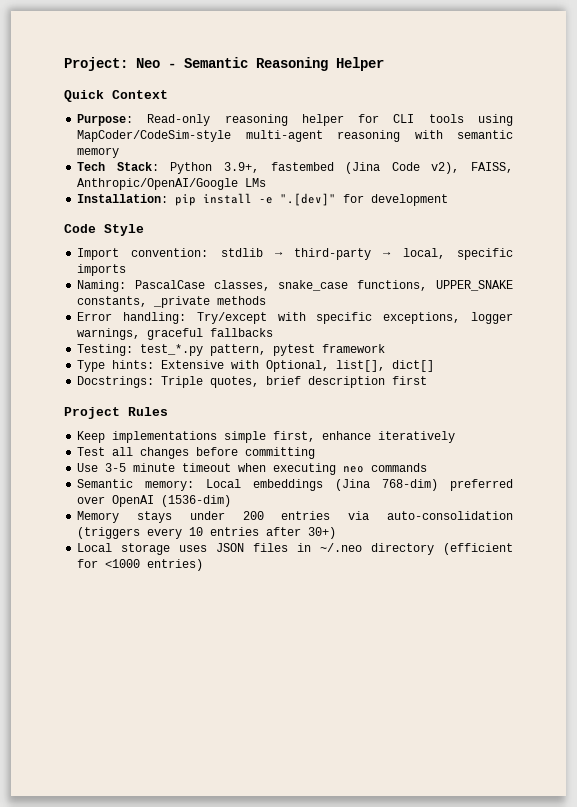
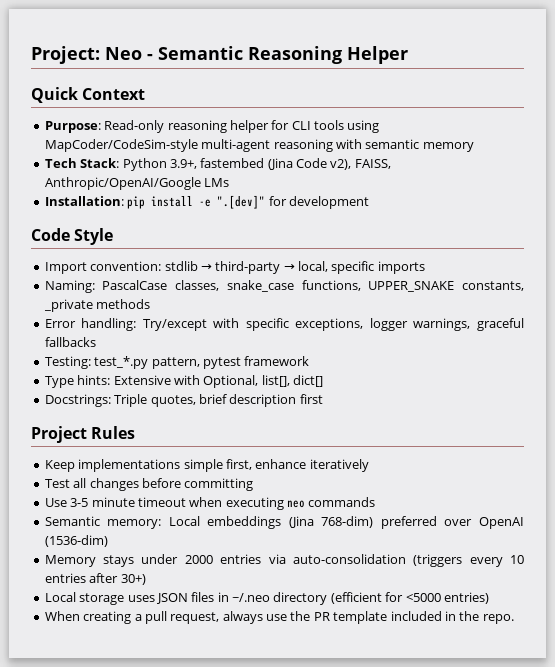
[242,511,264,520] 200 -> [184,555,213,564] 2000
[105,559,141,568] <1000 -> [405,593,441,602] <5000
(204, 565) none -> [44,611,514,624] // When creating a pull request, always use the PR template included in the repo.

